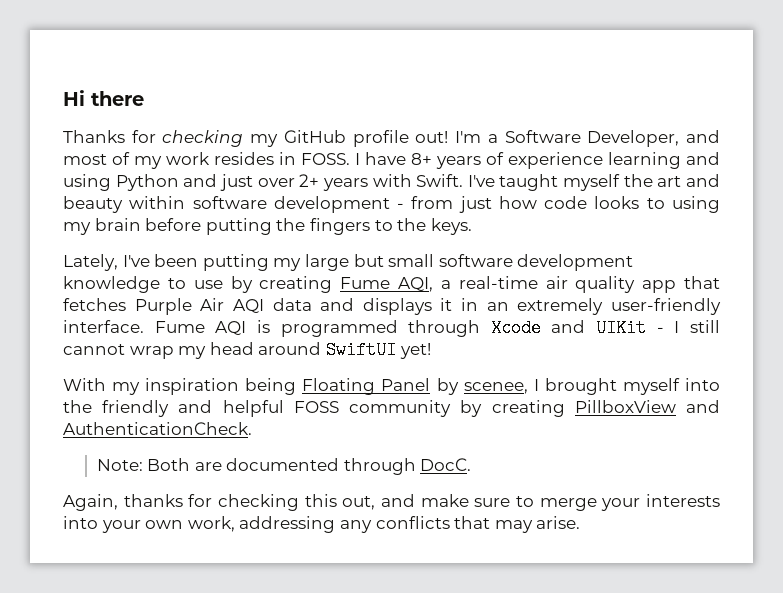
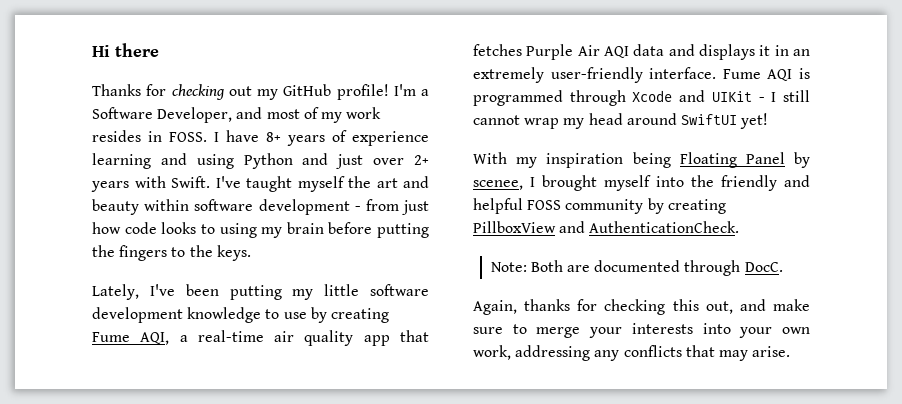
(244, 138) none -> [228,86,252,96] out
[352,130,449,147] profile out! -> [336,84,389,100] profile!
[304,254,435,271] large but small -> [324,284,360,296] little

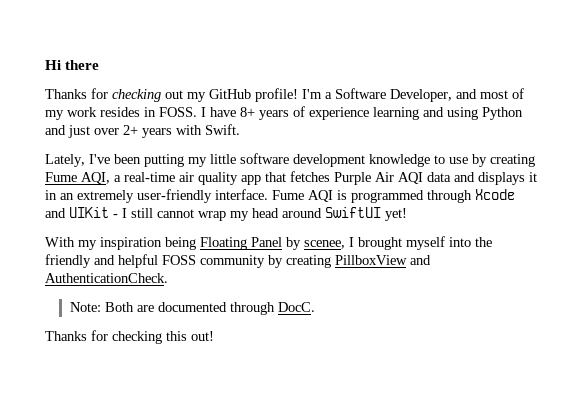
[215,176,429,192] [92,199,430,215] [92,222,429,238] [92,245,251,261] I've taught myself the art and beauty within software development - from just how code looks to using my brain before putting the fingers to the keys. -> (240, 129) none
[473,299,571,315] Again, thanks -> [45,331,87,341] Thanks
[705,299,810,314] [473,323,810,338] [473,345,791,361] out, and make sure to merge your interests into your own work, addressing any conflicts that may arise. -> [191,331,214,341] out!

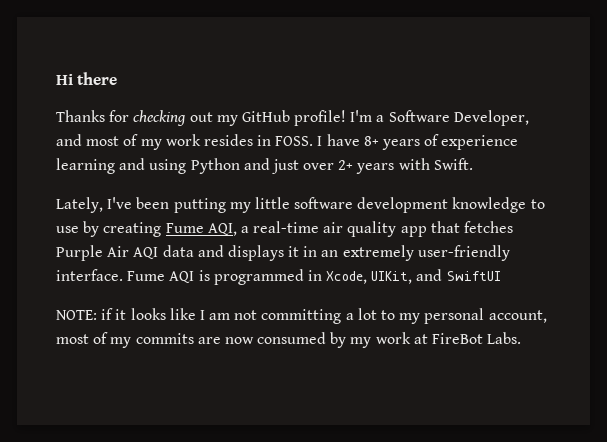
[427,189,515,203] [45,207,407,221] [45,236,492,250] [45,254,431,268] [45,273,168,283] [69,302,315,315] [45,330,214,344] through Xcode and UIKit - I still cannot wrap my head around SwiftUI yet! // With my inspiration being Floating Panel by scenee, I brought myself into the friendly and helpful FOSS community by creating PillboxView and AuthenticationCheck. // Note: Both are documented through DocC. // Thanks for checking this out! -> [307,269,501,284] [56,308,547,324] [56,332,522,348] in Xcode, UIKit, and SwiftUI // NOTE: if it looks like I am not committing a lot to my personal account, most of my commits are now consumed by my work at FireBot Labs.

